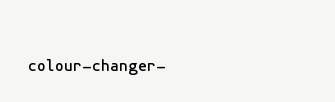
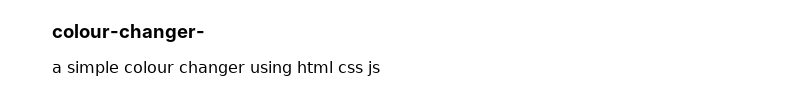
(166, 67) none -> [52,61,380,76] // a simple colour changer using html css js

